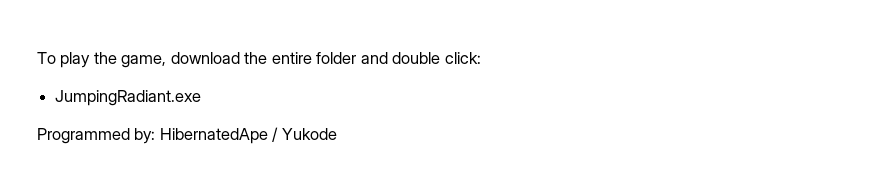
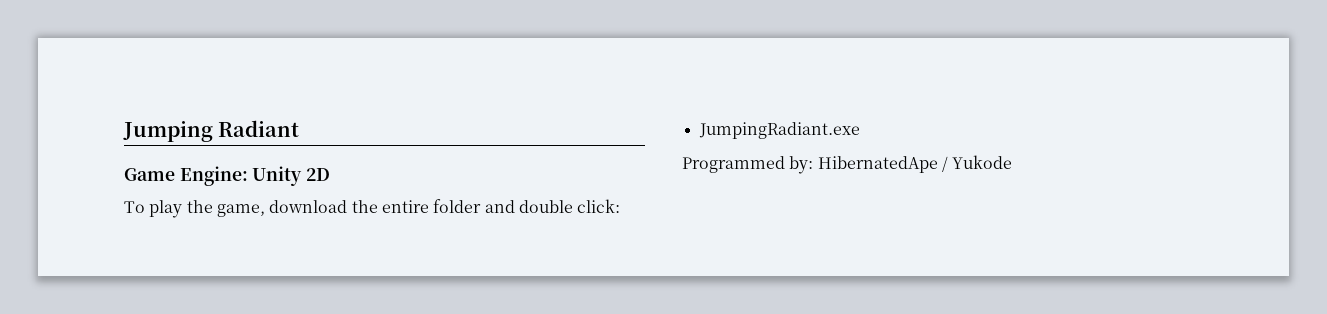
(37, 58) none -> [123,120,300,142] [124,166,331,186] Jumping Radiant // Game Engine: Unity 2D //

